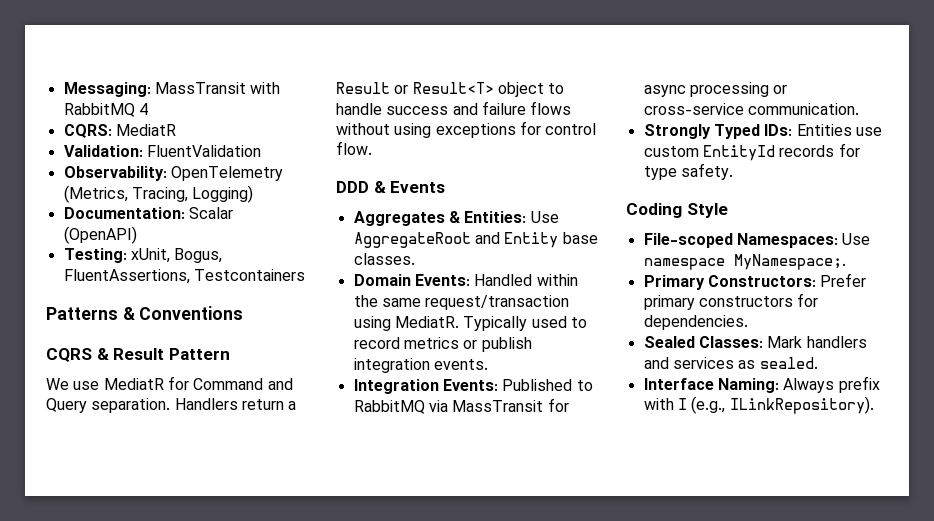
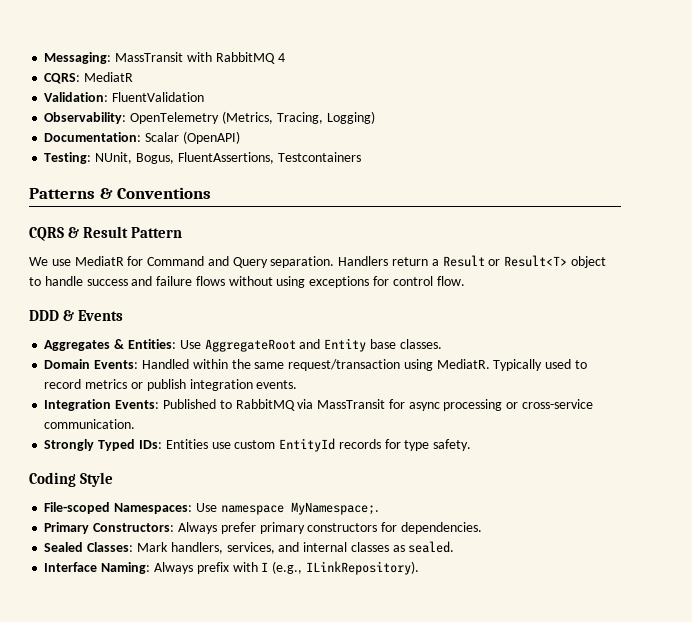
[130,248,170,263] xUnit, -> [95,152,133,164] NUnit,
[820,273,867,287] Prefer -> [177,522,256,534] Always prefer
[806,336,867,348] [643,357,734,369] handlers and services -> [170,542,389,554] handlers, services, and internal classes

